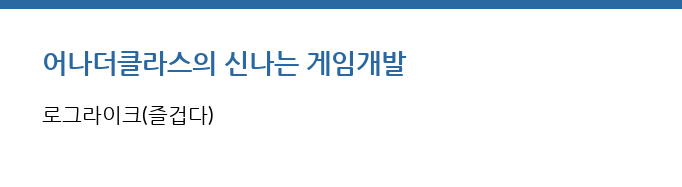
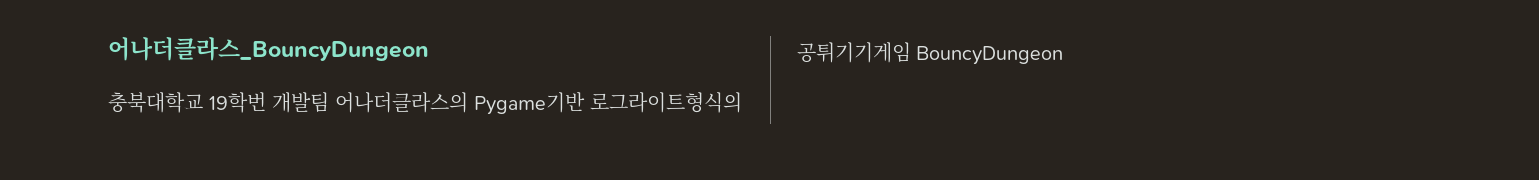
[42,51,408,76] [42,105,214,126] 어나더클라스의 신나는 게임개발 // 로그라이크(즐겁다) -> [108,37,429,61] [108,92,742,115] [797,42,1064,65] 어나더클라스_BouncyDungeon // 충북대학교 19학번 개발팀 어나더클라스의 Pygame기반 로그라이트형식의 공튀기기게임 BouncyDungeon

